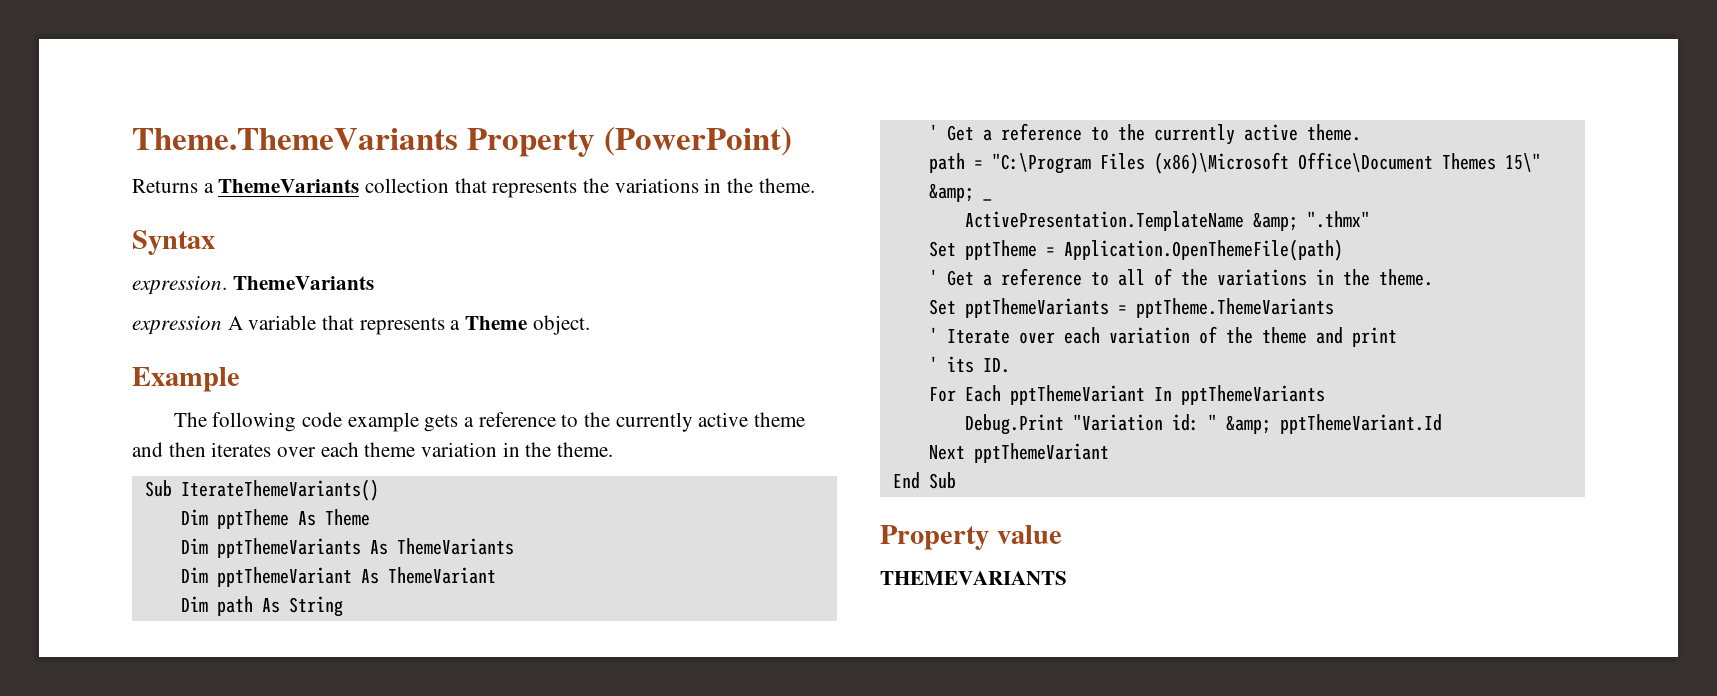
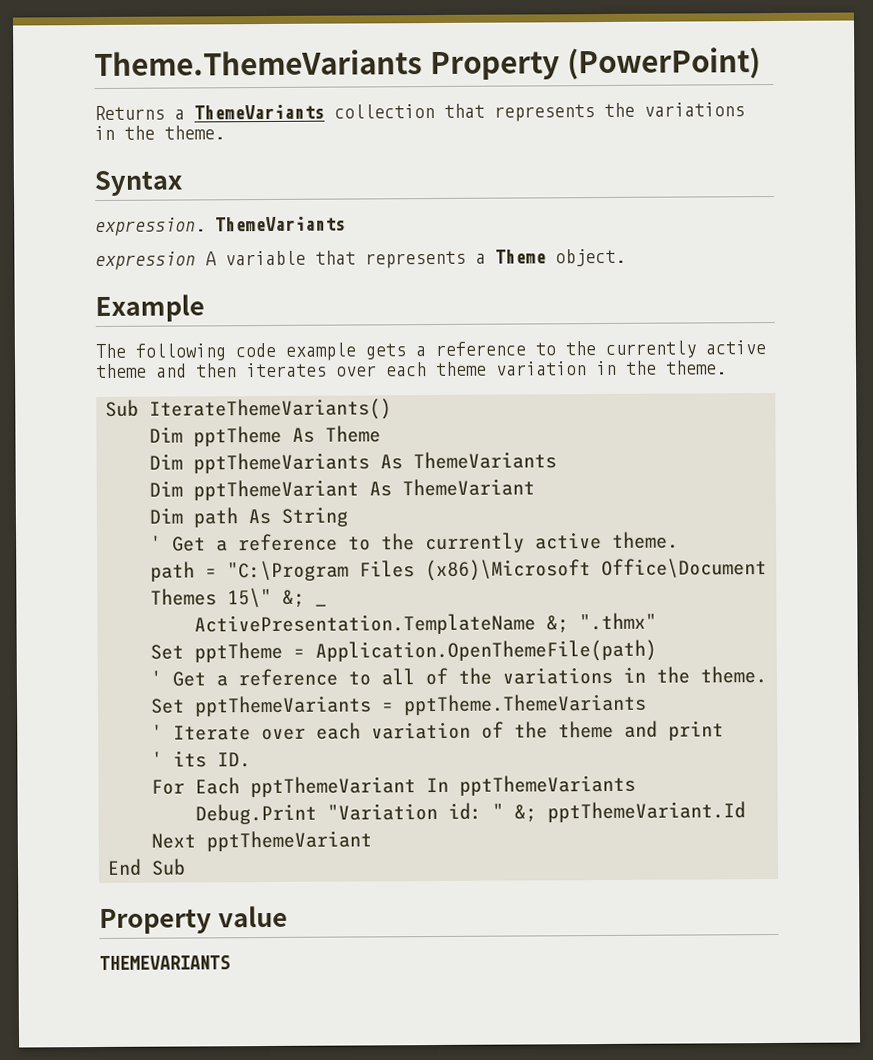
[928,183,974,202] &amp; -> [282,589,305,608] &;
[1252,212,1298,231] &amp; -> [546,615,569,634] &;
[1225,415,1271,434] &amp; -> [514,804,537,823] &;

